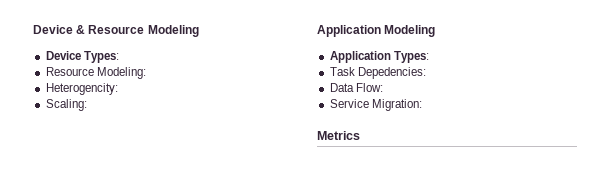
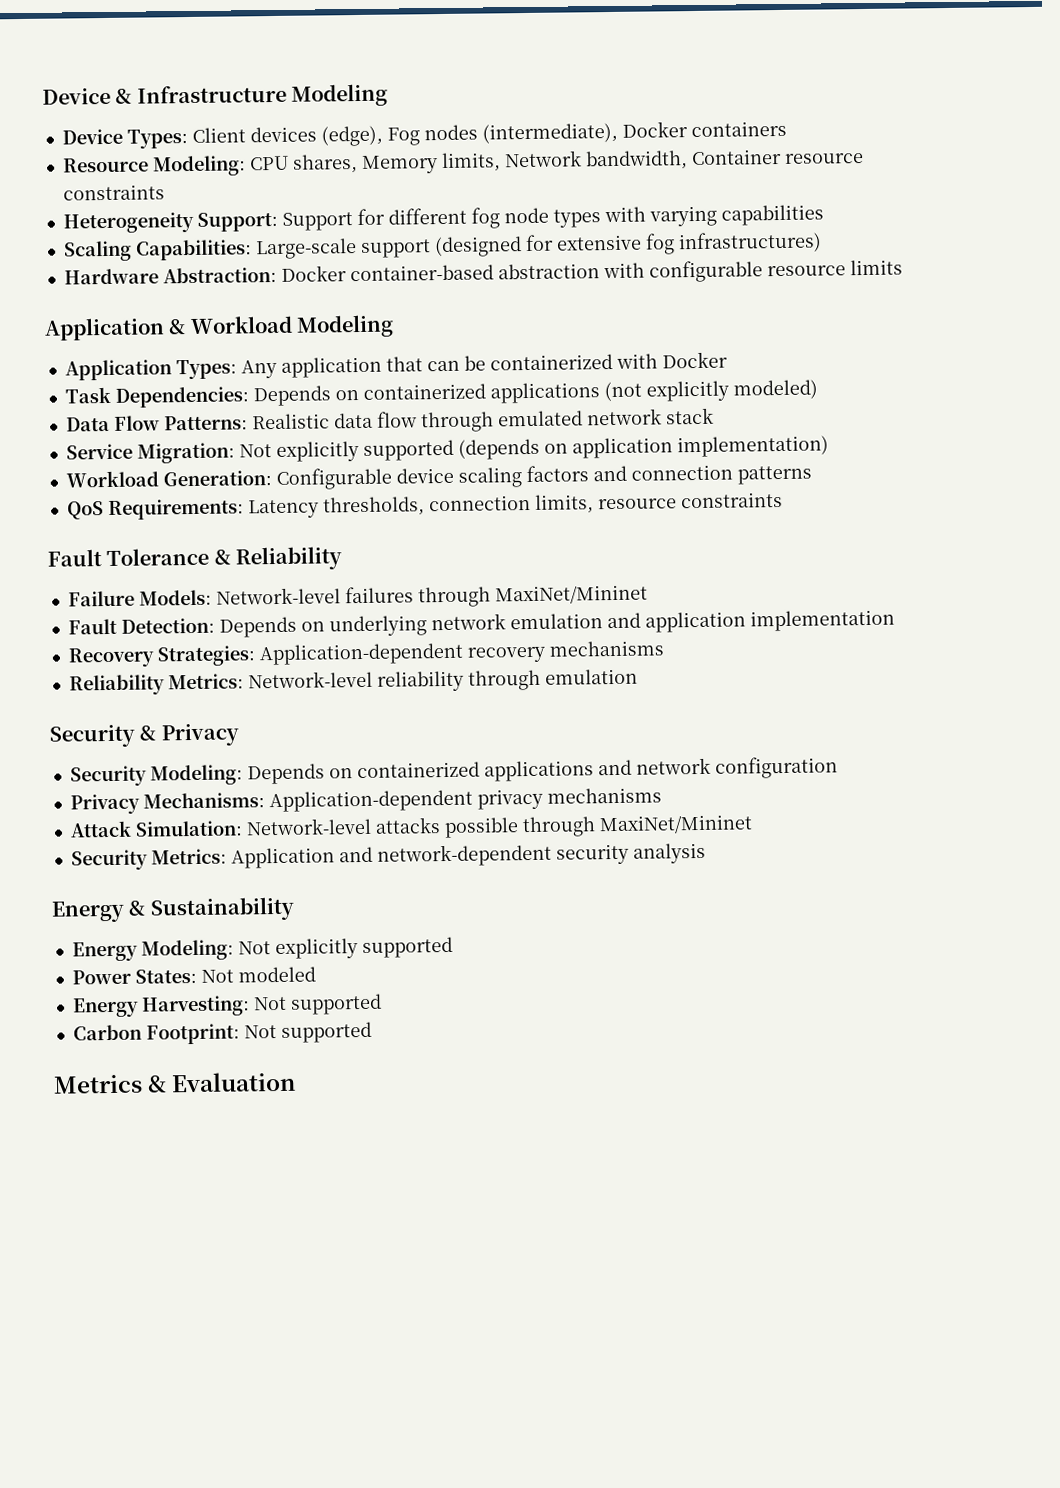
[88,25,145,34] Resource -> [136,84,287,104] Infrastructure
[45,67,146,79] [45,83,118,95] [45,99,87,111] [317,25,381,37] // Resource Modeling: // Heterogencity: // Scaling: // Application -> [191,120,787,147] [62,148,864,177] [62,184,165,201] [62,204,824,234] [63,231,822,262] [63,259,903,285] [44,315,293,341] Client devices (edge), Fog nodes (intermediate), Docker containers // Resource Modeling: CPU shares, Memory limits, Network bandwidth, Container resource constraints // Heterogeneity Support: Support for different fog node types with varying capabilities // Scaling Capabilities: Large-scale support (designed for extensive fog infrastructures) // Hardware Abstraction: Docker container-based abstraction with configurable resource limits // Application & Workload
[329,67,426,79] [329,83,383,92] [329,99,422,111] // Task Depedencies: // Data Flow: // Service Migration: -> [240,351,728,379] [64,379,818,408] [65,407,714,433] [65,435,829,464] [65,464,812,490] [66,491,783,521] [47,546,343,571] [67,584,648,608] [67,609,895,638] [67,640,664,668] [68,668,638,696] [49,723,239,748] [69,756,838,787] [69,787,662,815] [69,814,753,839] [70,842,706,871] [51,896,295,923] [71,936,453,962] [71,966,316,985] [71,993,382,1018] [72,1021,372,1045] Any application that can be containerized with Docker // Task Dependencies: Depends on containerized applications (not explicitly modeled) // Data Flow Patterns: Realistic data flow through emulated network stack // Service Migration: Not explicitly supported (depends on application implementation) // Workload Generation: Configurable device scaling factors and connection patterns // QoS Requirements: Latency thresholds, connection limits, resource constraints // Fault Tolerance & Reliability // Failure Models: Network-level failures through MaxiNet/Mininet // Fault Detection: Depends on underlying network emulation and application implementation // Recovery Strategies: Application-dependent recovery mechanisms // Reliability Metrics: Network-level reliability through emulation // Security & Privacy // Security Modeling: Depends on containerized applications and network configuration // Privacy Mechanisms: Application-dependent privacy mechanisms // Attack Simulation: Network-level attacks possible through MaxiNet/Mininet // Security Metrics: Application and network-dependent security analysis // Energy & Sustainability // Energy Modeling: Not explicitly supported // Power States: Not modeled // Energy Harvesting: Not supported // Carbon Footprint: Not supported
(360, 135) none -> [147,1071,297,1093] & Evaluation

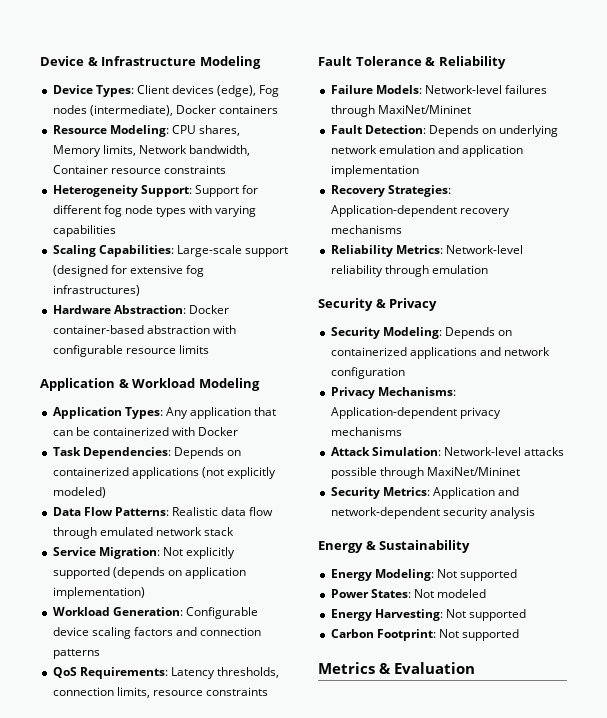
[274,938,358,960] explicitly -> (457, 573) none

